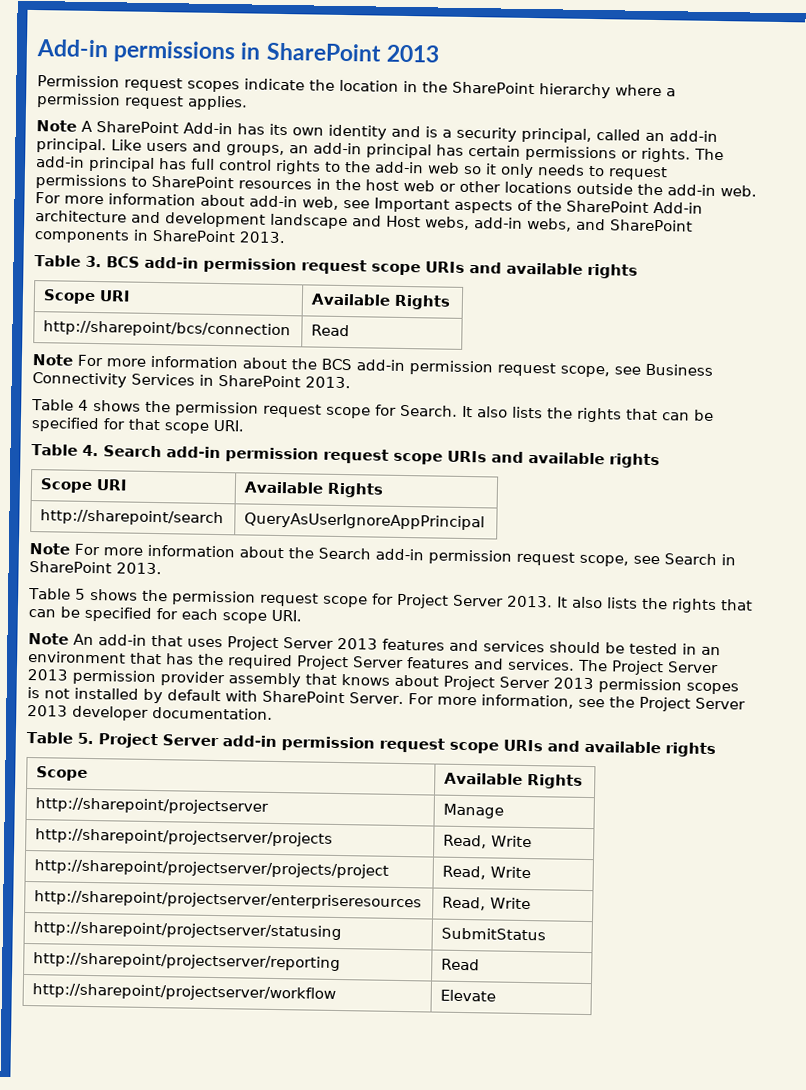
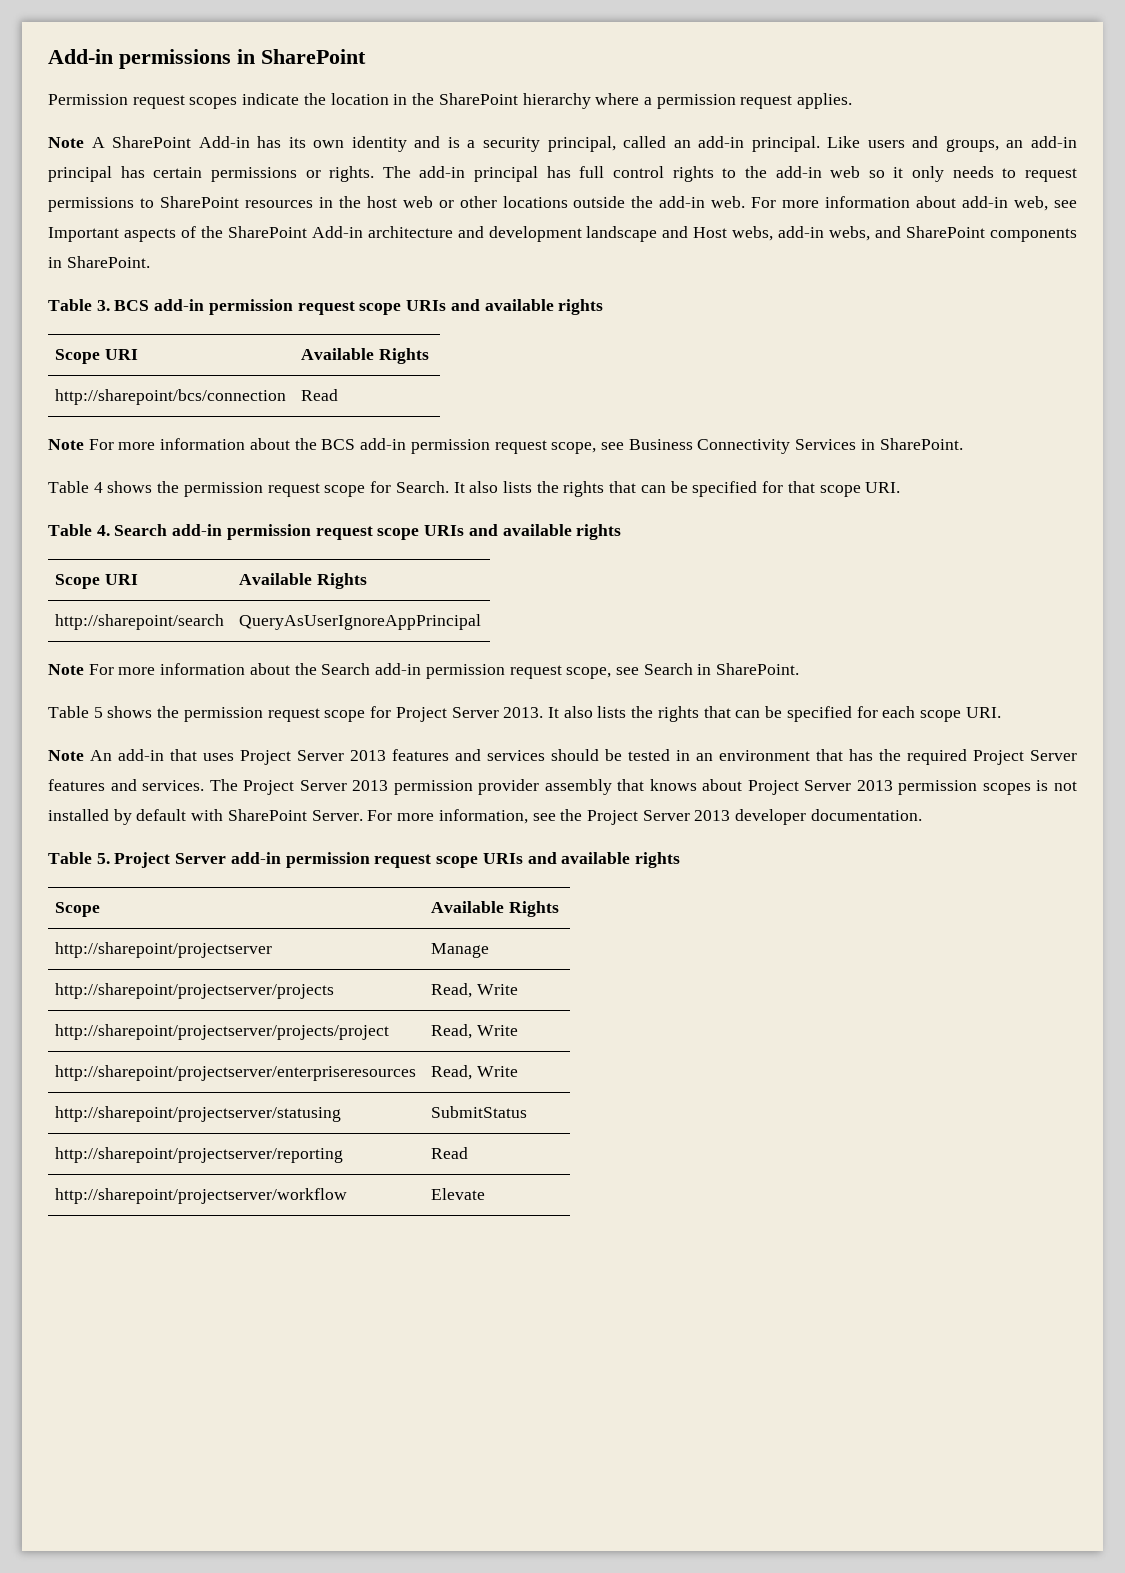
[385,44,440,63] 2013 -> (366, 56) none
[152,229,286,244] SharePoint 2013. -> [66,256,150,268] SharePoint.
[218,375,351,389] SharePoint 2013. -> [879,438,963,450] SharePoint.
[29,561,162,575] SharePoint 2013. -> [716,663,800,675] SharePoint.

